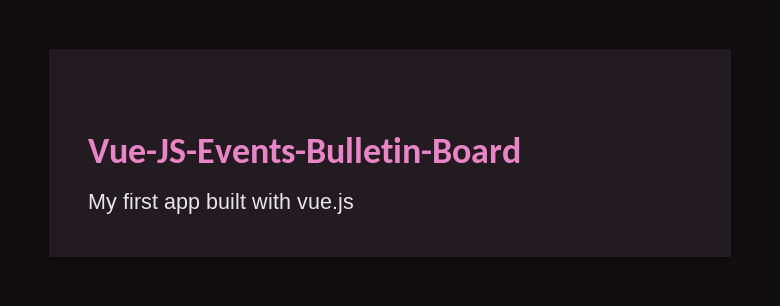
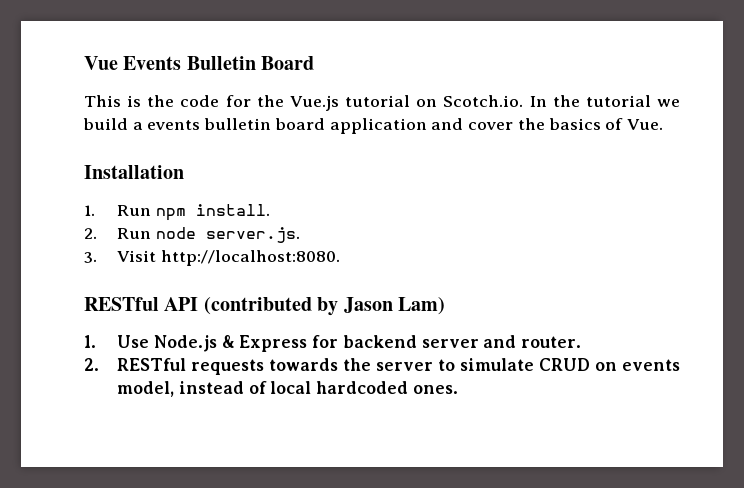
[88,137,521,163] [88,193,354,214] Vue-JS-Events-Bulletin-Board // My first app built with vue.js -> [84,56,315,70] [84,95,680,111] [83,118,663,134] [84,165,184,179] [84,204,270,221] [84,227,300,243] [84,250,340,266] [84,297,445,316] [84,335,581,352] [84,358,680,375] [117,381,458,397] Vue Events Bulletin Board // This is the code for the Vue.js tutorial on Scotch.io. In the tutorial we build a events bulletin board application and cover the basics of Vue. // Installation // 1. Run npm install. // 2. Run node server.js. // 3. Visit http://localhost:8080. // RESTful API (contributed by Jason Lam) // 1. Use Node.js & Express for backend server and router. // 2. RESTful requests towards the server to simulate CRUD on events model, instead of local hardcoded ones.

